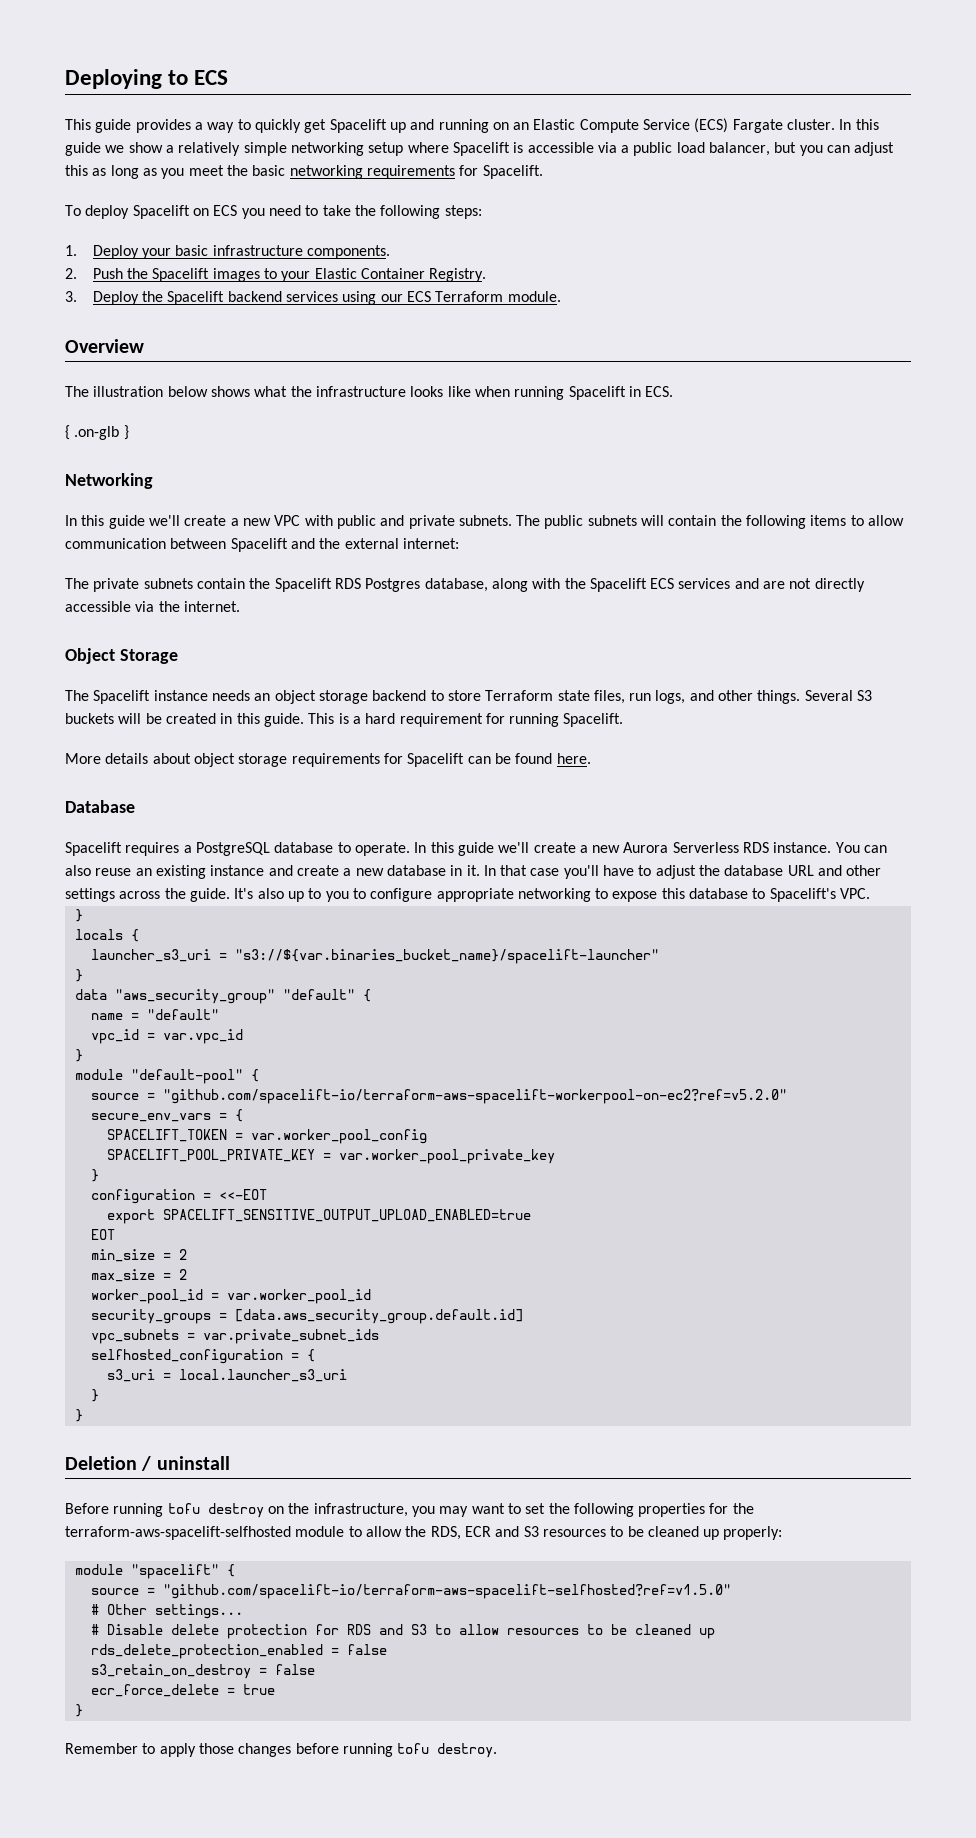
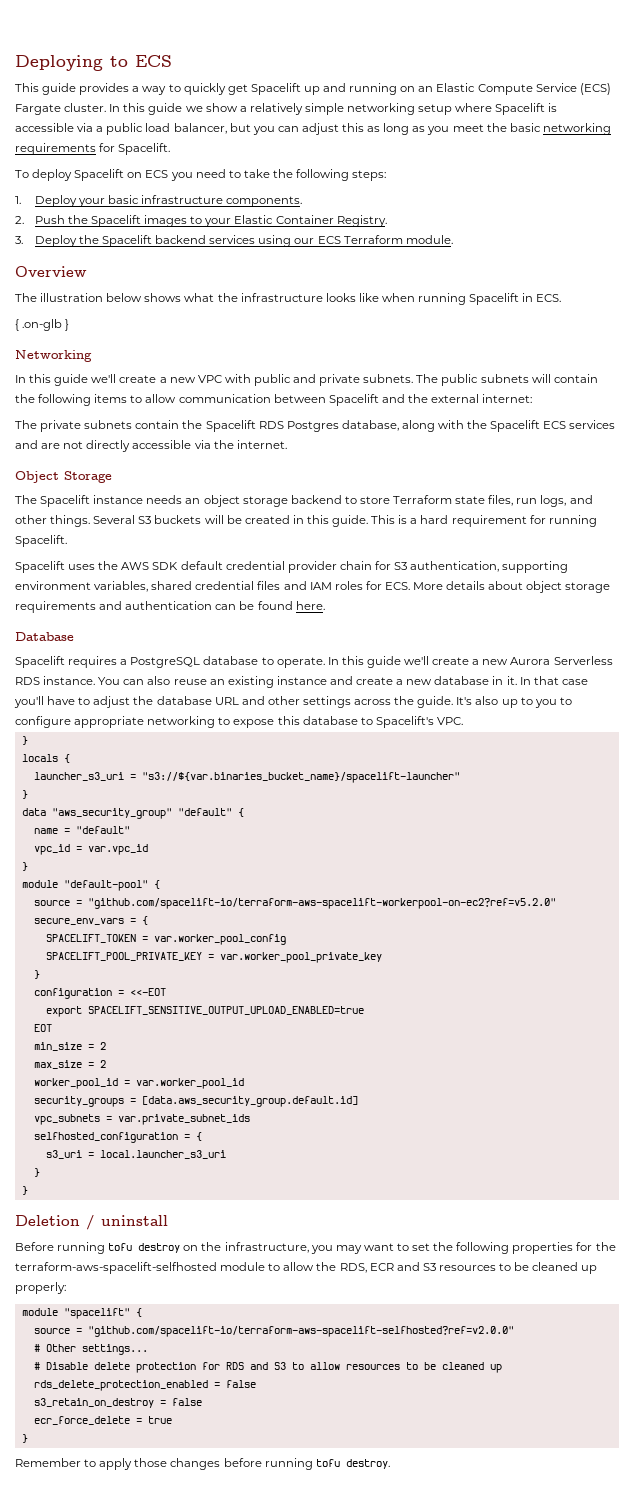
(624, 720) none -> [15,561,569,573] [15,581,410,592] Spacelift uses the AWS SDK default credential provider chain for S3 authentication, supporting environment variables, shared credential files and IAM roles for ECS.
[383,753,465,767] for Spacelift -> [99,601,213,610] and authentication
[162,1584,731,1599] "github.com/spacelift-io/terraform-aws-spacelift-selfhosted?ref=v1.5.0" -> [87,1326,514,1337] "github.com/spacelift-io/terraform-aws-spacelift-selfhosted?ref=v2.0.0"

